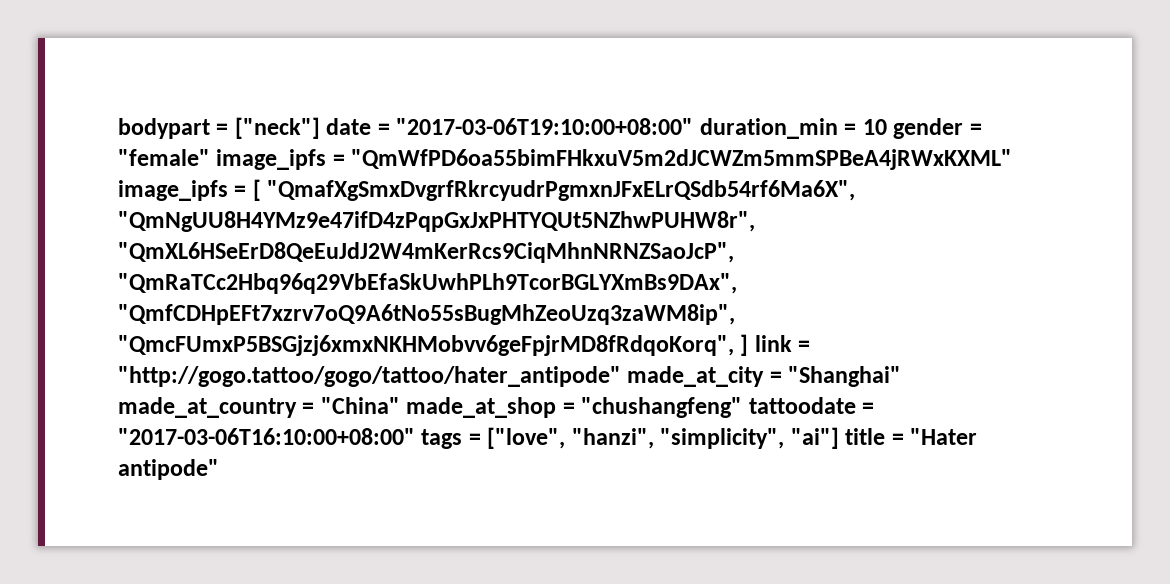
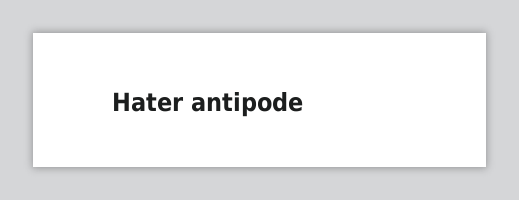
[118,117,982,139] [118,149,1013,170] [118,179,856,201] [118,211,755,232] [118,242,734,263] [118,273,737,294] [118,304,735,325] [118,334,811,356] [118,366,902,387] [118,397,875,418] [118,427,978,449] [118,459,219,480] bodypart = ["neck"] date = "2017-03-06T19:10:00+08:00" duration_min = 10 gender = "female" image_ipfs = "QmWfPD6oa55bimFHkxuV5m2dJCWZm5mmSPBeA4jRWxKXML" image_ipfs = [ "QmafXgSmxDvgrfRkrcyudrPgmxnJFxELrQSdb54rf6Ma6X", "QmNgUU8H4YMz9e47ifD4zPqpGxJxPHTYQUt5NZhwPUHW8r", "QmXL6HSeErD8QeEuJdJ2W4mKerRcs9CiqMhnNRNZSaoJcP", "QmRaTCc2Hbq96q29VbEfaSkUwhPLh9TcorBGLYXmBs9DAx", "QmfCDHpEFt7xzrv7oQ9A6tNo55sBugMhZeoUzq3zaWM8ip", "QmcFUmxP5BSGjzj6xmxNKHMobvv6geFpjrMD8fRdqoKorq", ] link = "http://gogo.tattoo/gogo/tattoo/hater_antipode" made_at_city = "Shanghai" made_at_country = "China" made_at_shop = "chushangfeng" tattoodate = "2017-03-06T16:10:00+08:00" tags = ["love", "hanzi", "simplicity", "ai"] title = "Hater antipode" -> [112,92,303,117] Hater antipode

